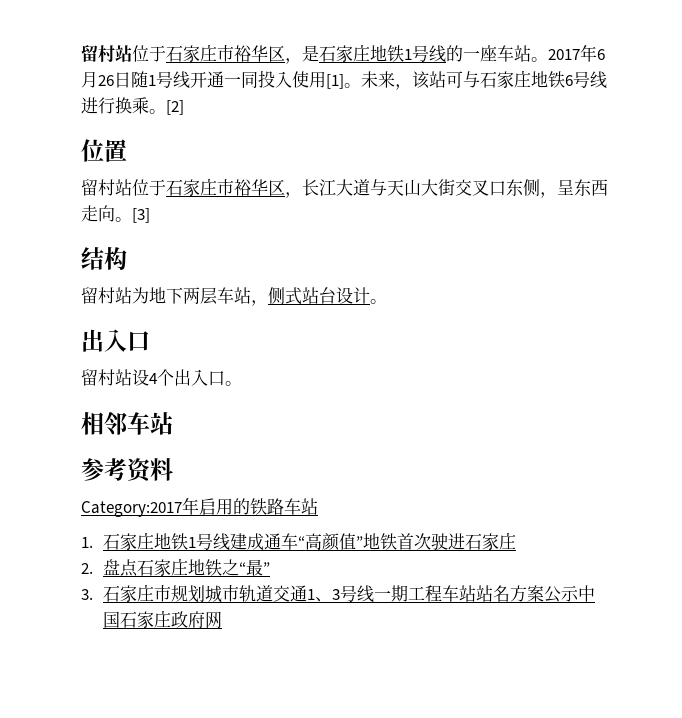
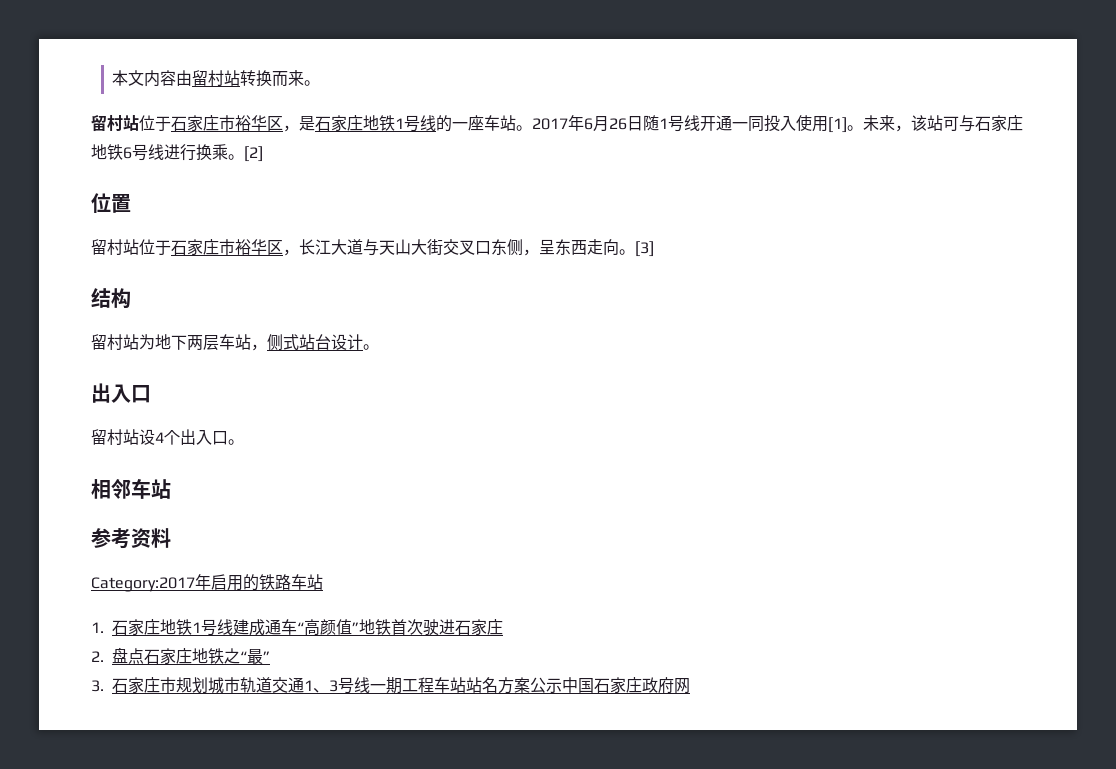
(81, 53) none -> [112,70,321,87] 本文内容由留村站转换而来。 //

